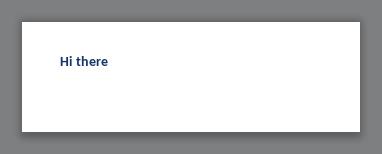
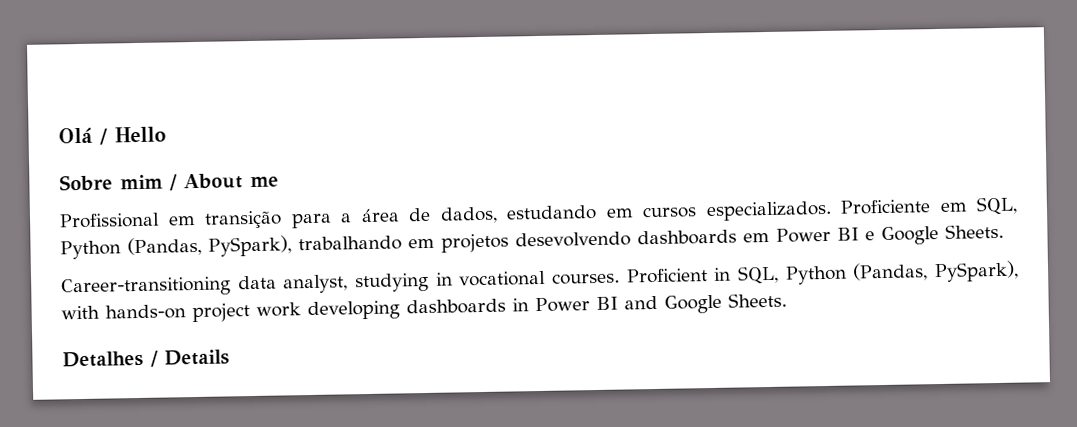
[60,56,108,66] Hi there -> [58,126,166,145] [59,173,279,192] [59,196,1018,229] [60,223,1004,260] [61,260,1019,298] [61,292,787,323] [62,349,230,368] Olá / Hello // Sobre mim / About me // Profissional em transição para a área de dados, estudando em cursos especializados. Proficiente em SQL, Python (Pandas, PySpark), trabalhando em projetos desevolvendo dashboards em Power BI e Google Sheets. // Career-transitioning data analyst, studying in vocational courses. Proficient in SQL, Python (Pandas, PySpark), with hands-on project work developing dashboards in Power BI and Google Sheets. // Detalhes / Details

